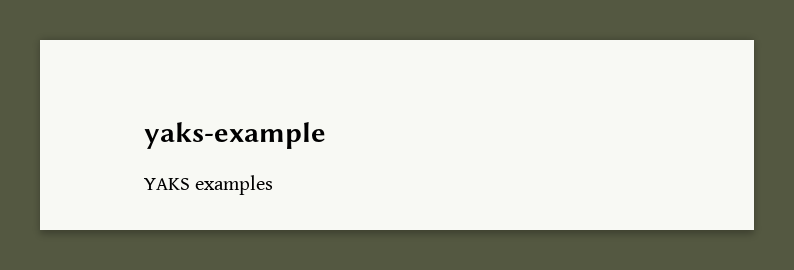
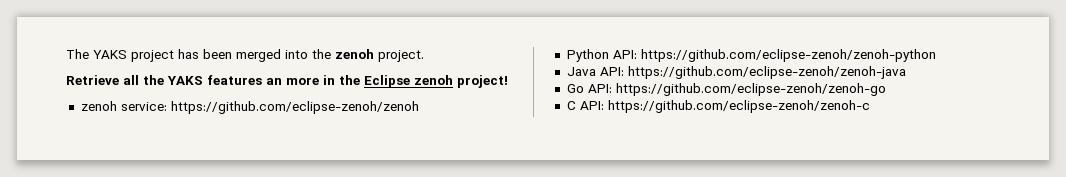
[144,122,326,149] [144,175,274,195] yaks-example // YAKS examples -> [66,49,424,62] [66,75,508,88] [80,101,419,114] [566,49,936,62] [566,66,906,79] [566,83,886,96] [566,100,870,113] The YAKS project has been merged into the zenoh project. // Retrieve all the YAKS features an more in the Eclipse zenoh project! // zenoh service: https://github.com/eclipse-zenoh/zenoh // Python API: https://github.com/eclipse-zenoh/zenoh-python // Java API: https://github.com/eclipse-zenoh/zenoh-java // Go API: https://github.com/eclipse-zenoh/zenoh-go // C API: https://github.com/eclipse-zenoh/zenoh-c

